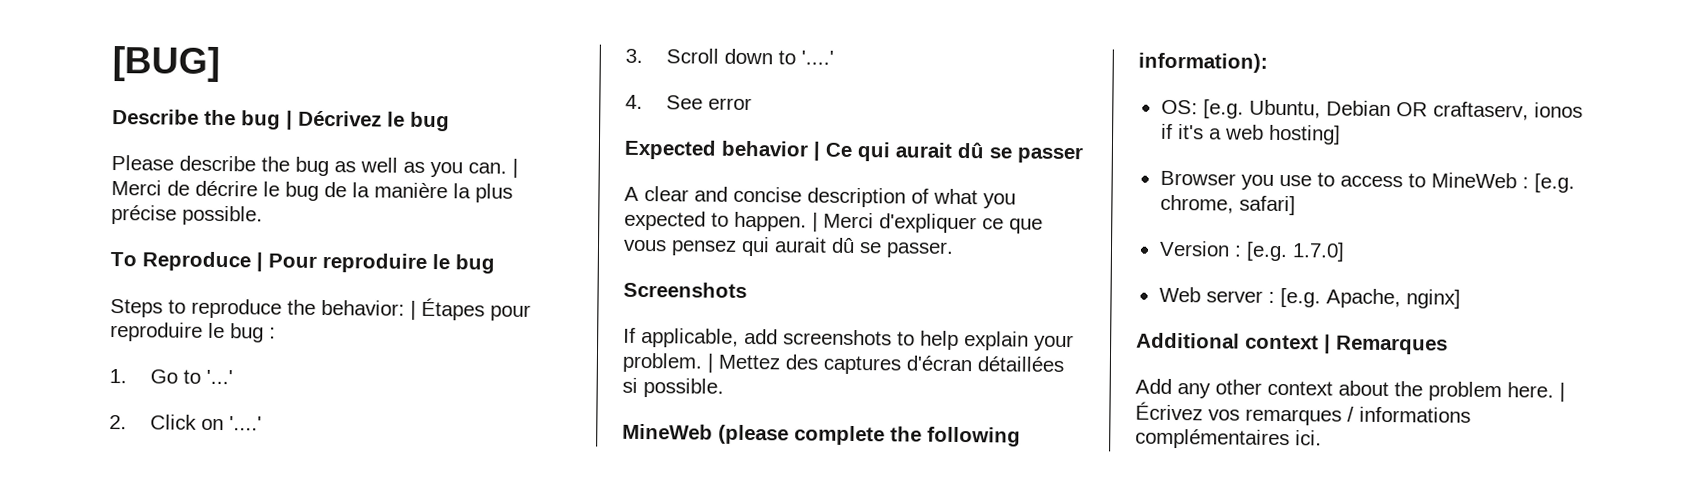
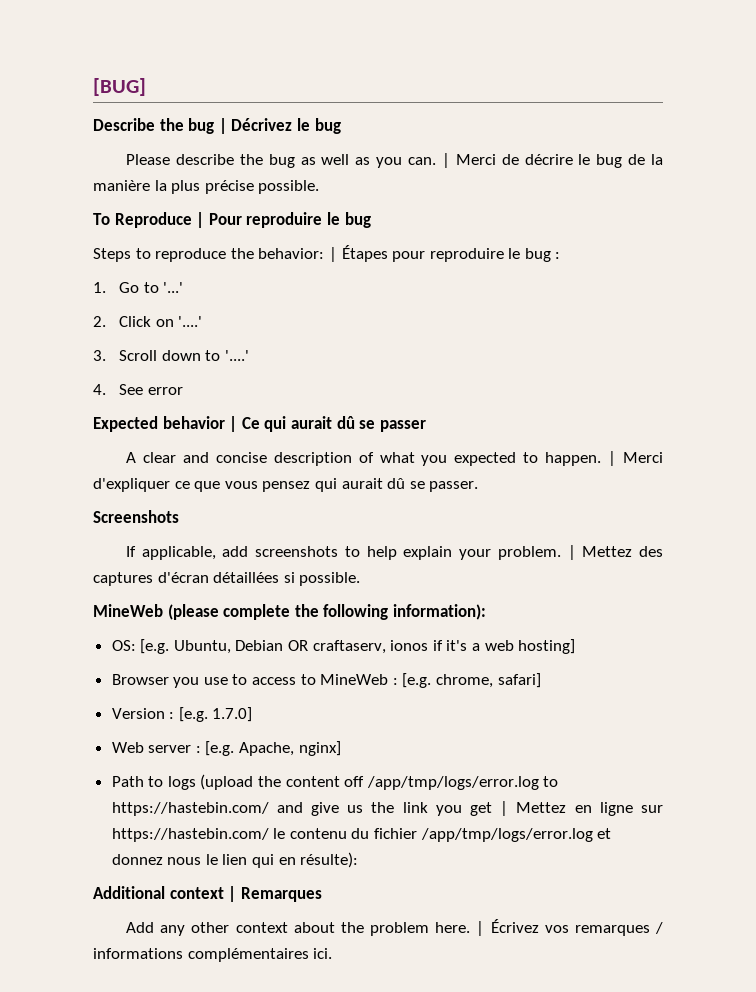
(1461, 299) none -> [111,774,559,790] [111,801,663,816] [111,828,612,842] [111,852,359,868] // Path to logs (upload the content off /app/tmp/logs/error.log to https://hastebin.com/ and give us the link you get | Mettez en ligne sur https://hastebin.com/ le contenu du fichier /app/tmp/logs/error.log et donnez nous le lien qui en résulte):

